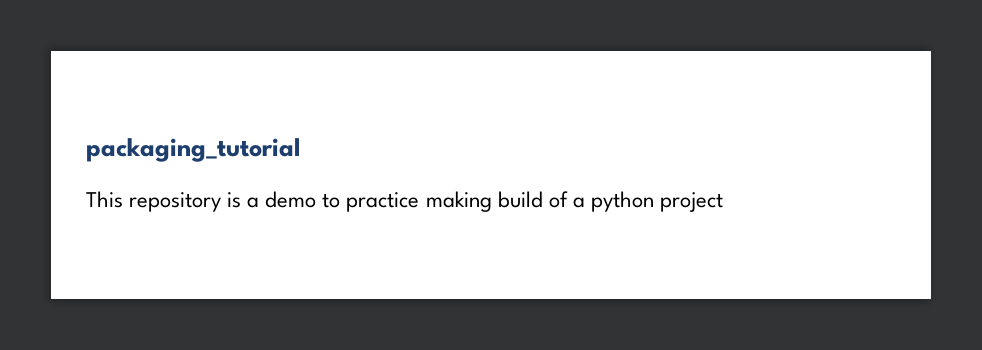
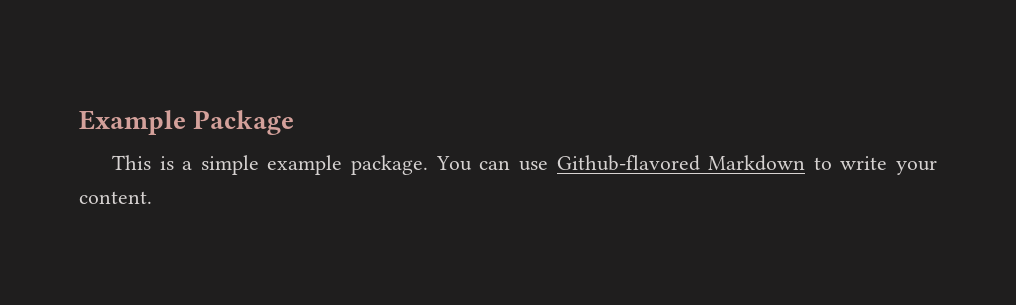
[86,138,300,162] packaging_tutorial -> [79,110,295,135] Example Package
[129,192,222,212] repository -> (151, 162) none
[265,191,723,212] demo to practice making build of a python project -> [200,155,937,175] [79,191,152,204] simple example package. You can use Github-flavored Markdown to write your content.

